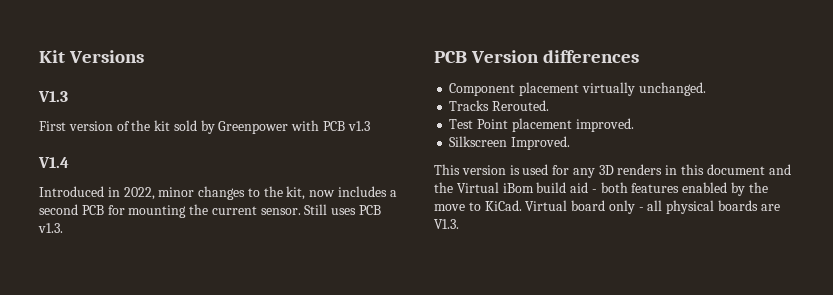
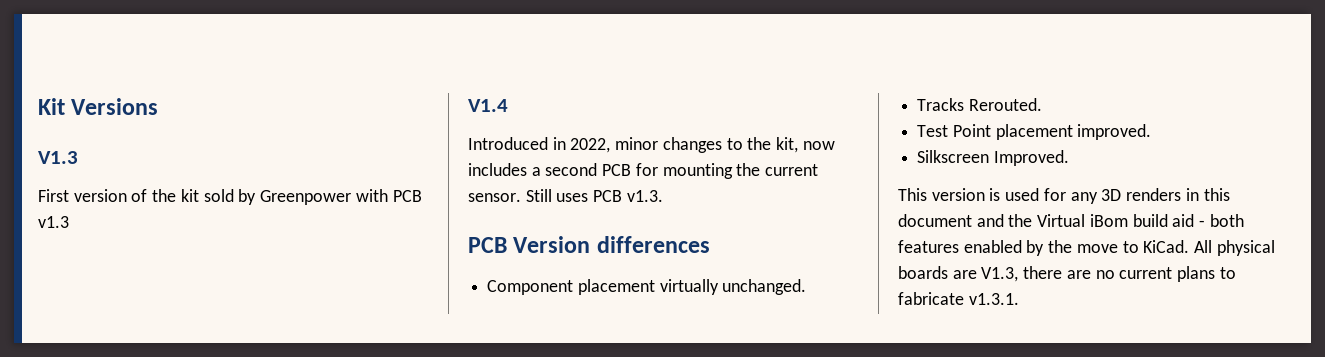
[525,200,780,214] [434,219,459,229] Virtual board only - all physical boards are V1.3. -> [1194,240,1275,256] [898,266,1236,282] [898,292,1019,305] All physical boards are V1.3, there are no current plans to fabricate v1.3.1.

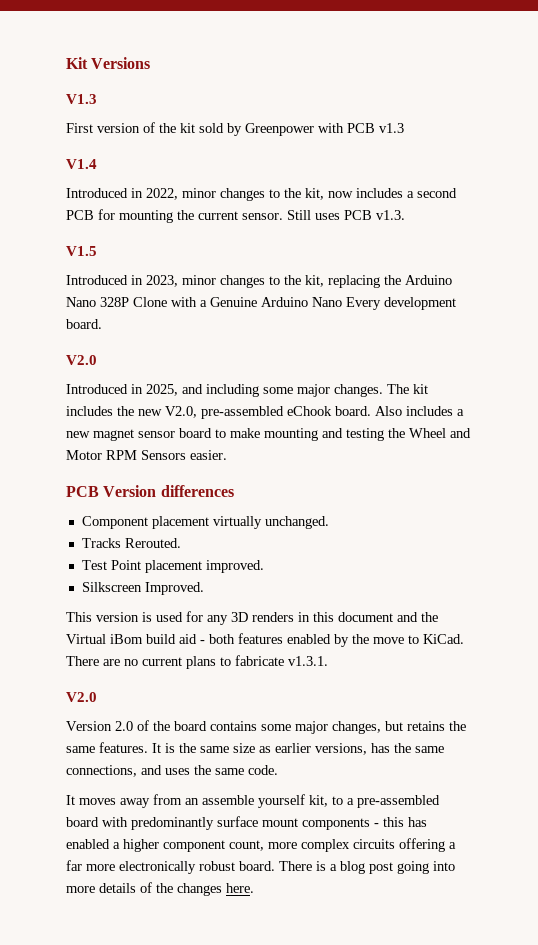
(663, 196) none -> [66,246,97,256] [66,275,452,288] [66,297,456,310] [66,319,102,329] [66,355,97,365] [66,384,428,397] [66,406,464,419] [66,428,471,441] [66,450,227,460] // V1.5 // Introduced in 2023, minor changes to the kit, replacing the Arduino Nano 328P Clone with a Genuine Arduino Nano Every development board. // V2.0 // Introduced in 2025, and including some major changes. The kit includes the new V2.0, pre-assembled eChook board. Also includes a new magnet sensor board to make mounting and testing the Wheel and Motor RPM Sensors easier.
[1194,240,1275,256] [898,266,1063,282] All physical boards are V1.3, there -> [66,656,99,666] There
(1019, 299) none -> [66,692,97,702] [66,720,466,734] [66,742,444,755] [66,765,278,777] [66,794,440,808] [66,816,427,830] [66,838,456,852] [66,860,455,874] [66,882,254,896] // V2.0 // Version 2.0 of the board contains some major changes, but retains the same features. It is the same size as earlier versions, has the same connections, and uses the same code. // It moves away from an assemble yourself kit, to a pre-assembled board with predominantly surface mount components - this has enabled a higher component count, more complex circuits offering a far more electronically robust board. There is a blog post going into more details of the changes here.

